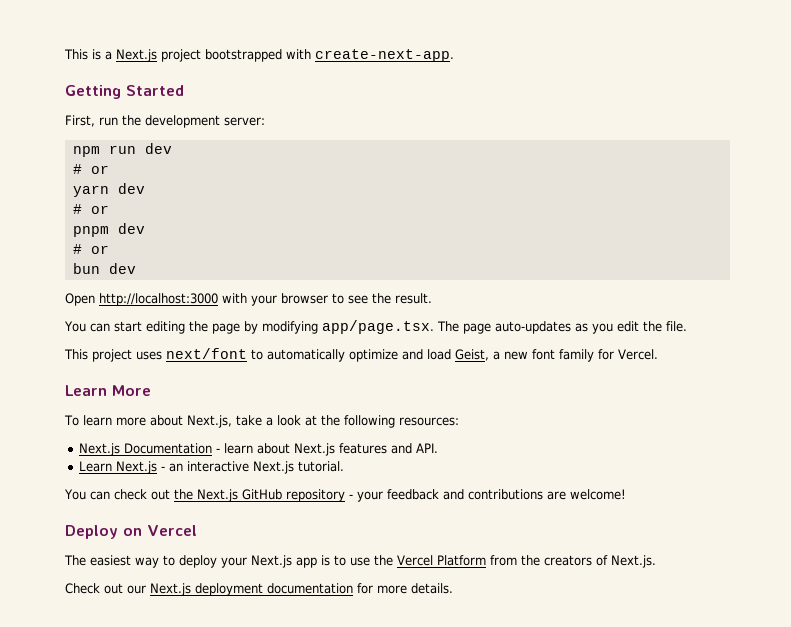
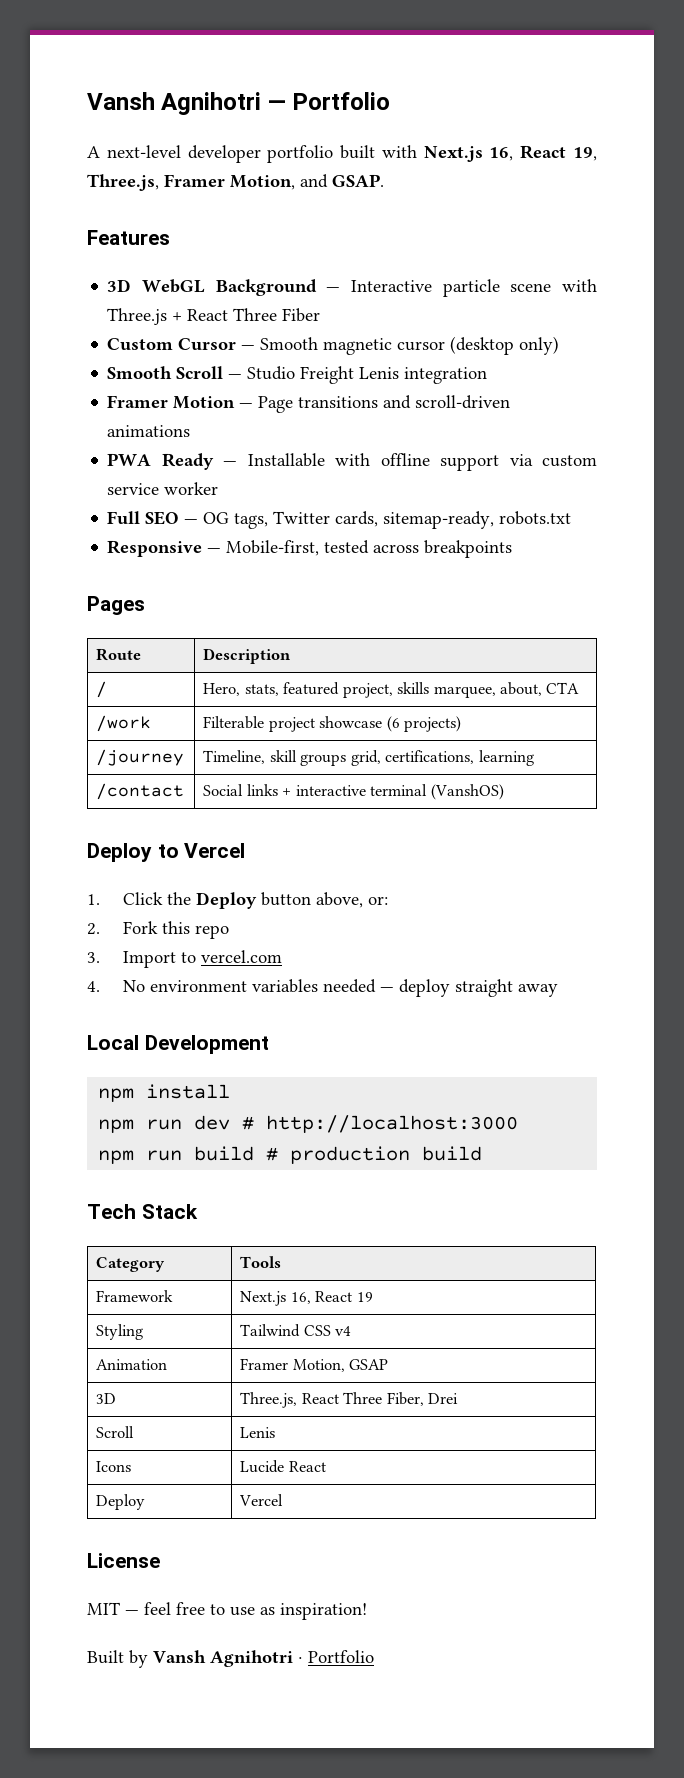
[64,49,454,62] [65,85,184,99] [65,115,265,128] [72,143,172,157] [72,164,109,174] [72,183,145,197] [72,204,109,214] [72,223,145,237] [72,244,109,254] [72,263,136,274] [65,293,432,306] [64,320,687,334] [64,348,658,362] [65,385,151,396] [64,415,459,428] [79,443,439,456] [79,461,345,474] [64,489,626,502] [65,525,197,539] [64,555,656,568] [65,583,453,596] This is a Next.js project bootstrapped with create-next-app. // Getting Started // First, run the development server: // npm run dev // # or // yarn dev // # or // pnpm dev // # or // bun dev // Open http://localhost:3000 with your browser to see the result. // You can start editing the page by modifying app/page.tsx. The page auto-updates as you edit the file. // This project uses next/font to automatically optimize and load Geist, a new font family for Vercel. // Learn More // To learn more about Next.js, take a look at the following resources: // Next.js Documentation - learn about Next.js features and API. // Learn Next.js - an interactive Next.js tutorial. // You can check out the Next.js GitHub repository - your feedback and contributions are welcome! // Deploy on Vercel // The easiest way to deploy your Next.js app is to use the Vercel Platform from the creators of Next.js. // Check out our Next.js deployment documentation for more details. -> [87,92,391,115] [87,145,597,163] [87,174,384,191] [87,230,170,245] [107,279,597,297] [107,308,321,325] [107,336,560,355] [107,366,488,384] [107,395,511,413] [107,425,191,437] [107,453,597,471] [107,482,219,495] [107,511,572,529] [107,540,513,558] [87,596,145,615] [96,648,142,661] [203,648,292,664] [96,681,108,698] [203,682,580,698] [96,715,152,732] [203,716,462,732] [96,749,185,766] [203,750,534,766] [96,783,185,800] [203,784,504,800] [87,843,246,862] [87,892,388,909] [87,921,229,939] [87,950,282,968] [87,979,558,997] [87,1035,269,1054] [98,1084,231,1102] [98,1115,519,1133] [98,1146,483,1164] [87,1204,198,1219] [96,1257,166,1272] [240,1256,282,1268] [96,1290,174,1302] [240,1291,373,1306] [96,1324,144,1340] [240,1324,352,1337] [96,1359,168,1370] [240,1358,389,1372] [96,1393,117,1404] [240,1392,459,1408] [96,1426,135,1438] [240,1427,276,1438] [96,1461,132,1472] [240,1460,326,1473] [96,1494,146,1510] [239,1494,284,1506] [87,1553,160,1568] [87,1602,367,1620] [87,1650,374,1668] Vansh Agnihotri — Portfolio // A next-level developer portfolio built with Next.js 16, React 19, Three.js, Framer Motion, and GSAP. // Features // 3D WebGL Background — Interactive particle scene with Three.js + React Three Fiber // Custom Cursor — Smooth magnetic cursor (desktop only) // Smooth Scroll — Studio Freight Lenis integration // Framer Motion — Page transitions and scroll-driven animations // PWA Ready — Installable with offline support via custom service worker // Full SEO — OG tags, Twitter cards, sitemap-ready, robots.txt // Responsive — Mobile-first, tested across breakpoints // Pages // Route | Description // / | Hero, stats, featured project, skills marquee, about, CTA // /work | Filterable project showcase (6 projects) // /journey | Timeline, skill groups grid, certifications, learning // /contact | Social links + interactive terminal (VanshOS) // Deploy to Vercel // 1. Click the Deploy button above, or: // 2. Fork this repo // 3. Import to vercel.com // 4. No environment variables needed — deploy straight away // Local Development // npm install // npm run dev # http://localhost:3000 // npm run build # production build // Tech Stack // Category | Tools // Framework | Next.js 16, React 19 // Styling | Tailwind CSS v4 // Animation | Framer Motion, GSAP // 3D | Three.js, React Three Fiber, Drei // Scroll | Lenis // Icons | Lucide React // Deploy | Vercel // License // MIT — feel free to use as inspiration! // Built by Vansh Agnihotri · Portfolio

